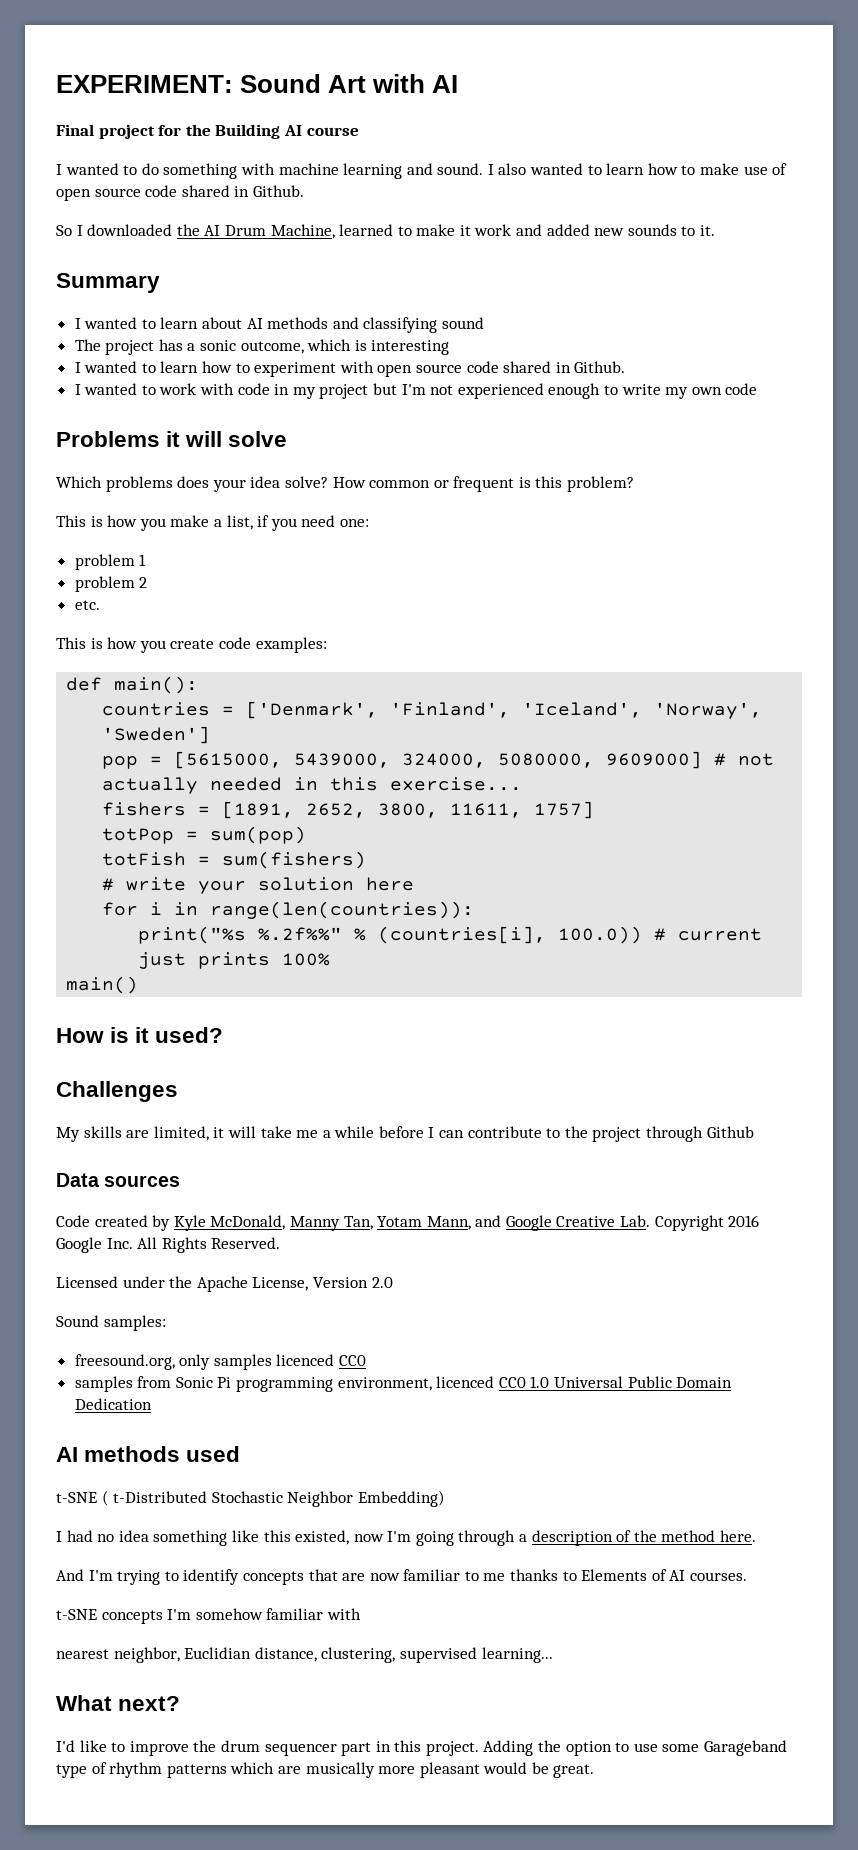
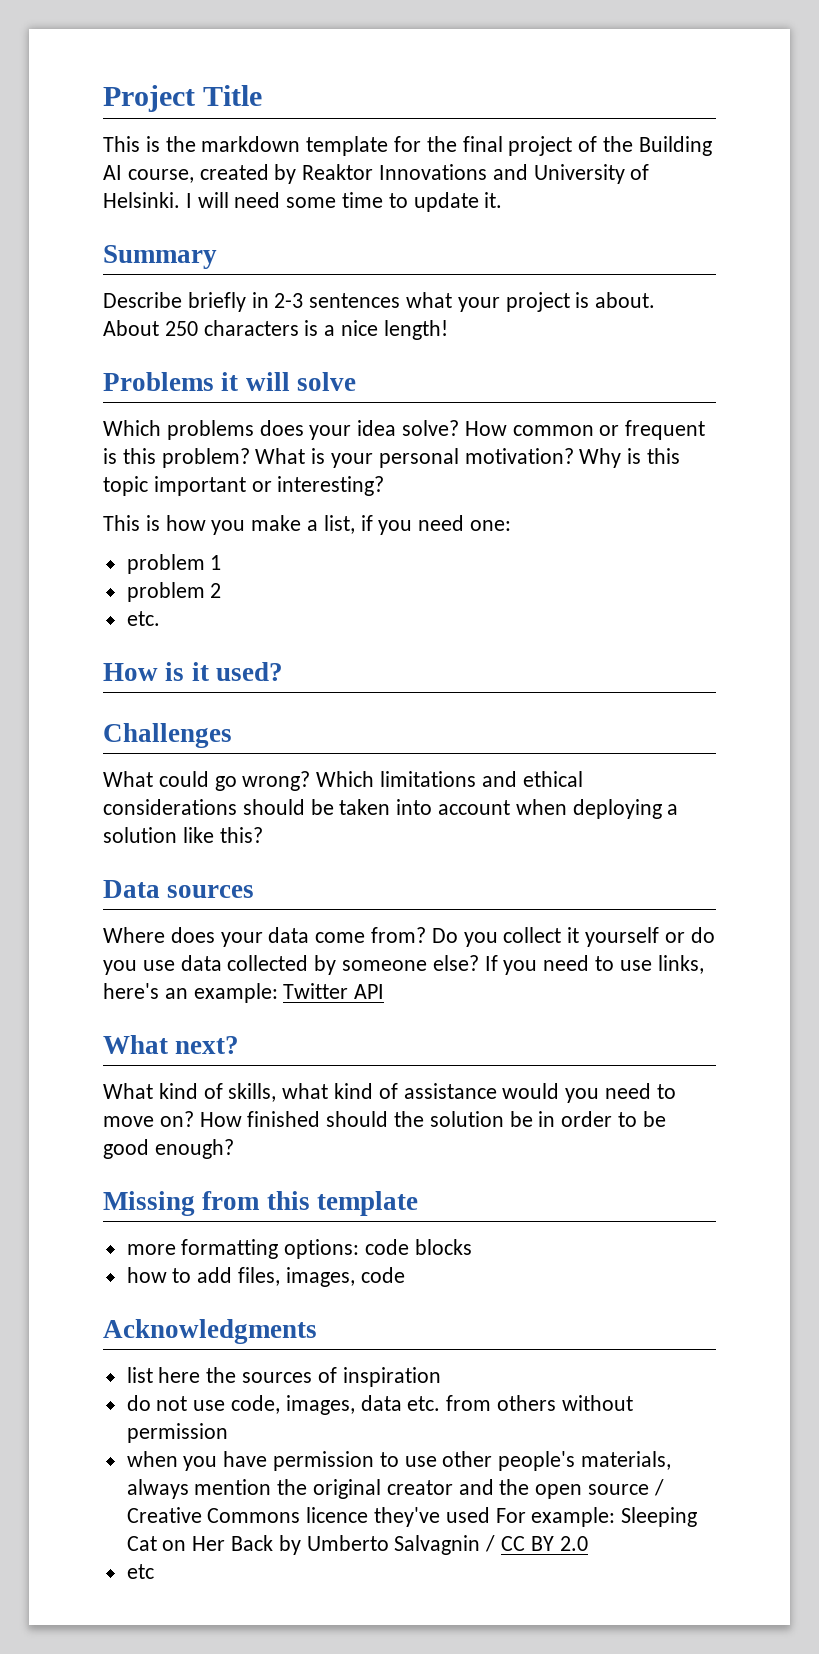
[56,74,459,93] [56,124,359,139] [56,163,788,179] [56,185,304,201] [56,224,716,239] [56,273,160,293] [74,317,485,333] [74,339,450,355] [74,361,626,377] [74,383,758,399] EXPERIMENT: Sound Art with AI // Final project for the Building AI course // I wanted to do something with machine learning and sound. I also wanted to learn how to make use of open source code shared in Github. // So I downloaded the AI Drum Machine, learned to make it work and added new sounds to it. // Summary // I wanted to learn about AI methods and classifying sound // The project has a sonic outcome, which is interesting // I wanted to learn how to experiment with open source code shared in Github. // I wanted to work with code in my project but I'm not experienced enough to write my own code -> [103,85,263,112] [103,136,712,156] [103,164,650,184] [103,192,503,212] [103,245,217,269] [103,292,656,312] [103,320,448,340] Project Title // This is the markdown template for the final project of the Building AI course, created by Reaktor Innovations and University of Helsinki. I will need some time to update it. // Summary // Describe briefly in 2-3 sentences what your project is about. About 250 characters is a nice length!
(635, 484) none -> [255,448,681,468] [103,476,385,496] What is your personal motivation? Why is this topic important or interesting?
[56,637,327,653] [66,676,199,694] [102,701,763,719] [102,726,211,744] [102,751,775,769] [102,777,523,794] [102,801,595,819] [102,826,307,844] [102,851,367,869] [102,877,415,894] [102,901,475,919] [138,926,763,944] [138,952,331,969] [66,976,139,994] // This is how you create code examples: // def main(): // countries = ['Denmark', 'Finland', 'Iceland', 'Norway', 'Sweden'] // pop = [5615000, 5439000, 324000, 5080000, 9609000] # not actually needed in this exercise... // fishers = [1891, 2652, 3800, 11611, 1757] // totPop = sum(pop) // totFish = sum(fishers) // # write your solution here // for i in range(len(countries)): // print("%s %.2f%%" % (countries[i], 100.0)) # current just prints 100% // main() -> (160, 618) none
[56,1126,754,1142] [56,1173,181,1187] [56,1215,760,1231] [56,1237,281,1253] [56,1276,393,1292] [56,1315,166,1331] [74,1354,367,1370] [74,1376,733,1392] [74,1398,152,1410] [56,1446,241,1462] [56,1490,445,1507] [56,1530,757,1546] [56,1569,748,1585] [56,1608,361,1624] [56,1647,553,1663] [56,1695,181,1711] [56,1740,788,1756] [56,1762,595,1778] My skills are limited, it will take me a while before I can contribute to the project through Github // Data sources // Code created by Kyle McDonald, Manny Tan, Yotam Mann, and Google Creative Lab. Copyright 2016 Google Inc. All Rights Reserved. // Licensed under the Apache License, Version 2.0 // Sound samples: // freesound.org, only samples licenced CC0 // samples from Sonic Pi programming environment, licenced CC0 1.0 Universal Public Domain Dedication // AI methods used // t-SNE ( t-Distributed Stochastic Neighbor Embedding) // I had no idea something like this existed, now I'm going through a description of the method here. // And I'm trying to identify concepts that are now familiar to me thanks to Elements of AI courses. // t-SNE concepts I'm somehow familiar with // nearest neighbor, Euclidian distance, clustering, supervised learning... // What next? // I'd like to improve the drum sequencer part in this project. Adding the option to use some Garageband type of rhythm patterns which are musically more pleasant would be great. -> [103,771,583,791] [103,799,679,819] [103,827,263,843] [103,880,255,898] [103,927,715,947] [103,955,704,975] [103,983,385,1003] [103,1035,240,1054] [103,1083,676,1103] [103,1111,666,1127] [103,1139,234,1159] [103,1191,418,1216] [126,1239,472,1259] [126,1267,405,1287] [103,1319,317,1344] [126,1367,441,1387] [126,1395,633,1415] [126,1423,228,1443] [126,1451,672,1471] [126,1479,664,1499] [126,1507,698,1527] [126,1535,588,1555] [126,1564,154,1579] What could go wrong? Which limitations and ethical considerations should be taken into account when deploying a solution like this? // Data sources // Where does your data come from? Do you collect it yourself or do you use data collected by someone else? If you need to use links, here's an example: Twitter API // What next? // What kind of skills, what kind of assistance would you need to move on? How finished should the solution be in order to be good enough? // Missing from this template // more formatting options: code blocks // how to add files, images, code // Acknowledgments // list here the sources of inspiration // do not use code, images, data etc. from others without permission // when you have permission to use other people's materials, always mention the original creator and the open source / Creative Commons licence they've used For example: Sleeping Cat on Her Back by Umberto Salvagnin / CC BY 2.0 // etc

